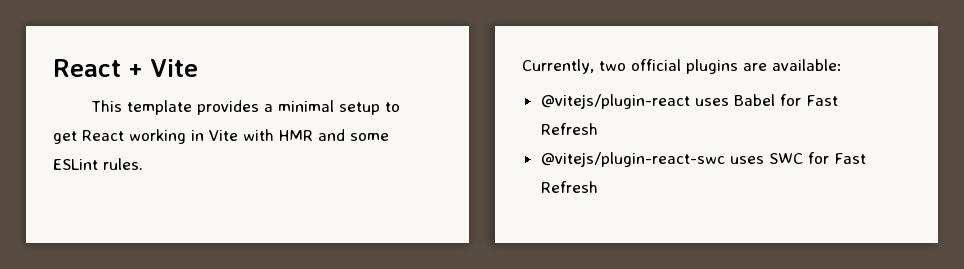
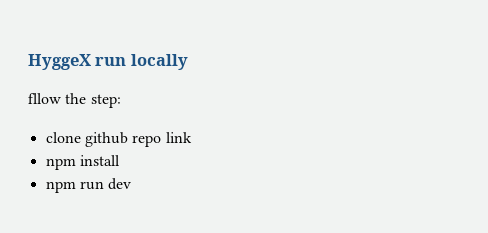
[53,59,198,77] [90,100,400,115] [53,129,389,144] [53,158,143,170] [522,59,842,74] [540,94,838,109] [540,123,598,135] [540,152,866,167] [540,181,598,193] React + Vite // This template provides a minimal setup to get React working in Vite with HMR and some ESLint rules. // Currently, two official plugins are available: // @vitejs/plugin-react uses Babel for Fast Refresh // @vitejs/plugin-react-swc uses SWC for Fast Refresh -> [28,54,188,70] [28,93,121,108] [45,132,192,147] [45,155,120,170] [45,178,132,193] HyggeX run locally // fllow the step: // clone github repo link // npm install // npm run dev

